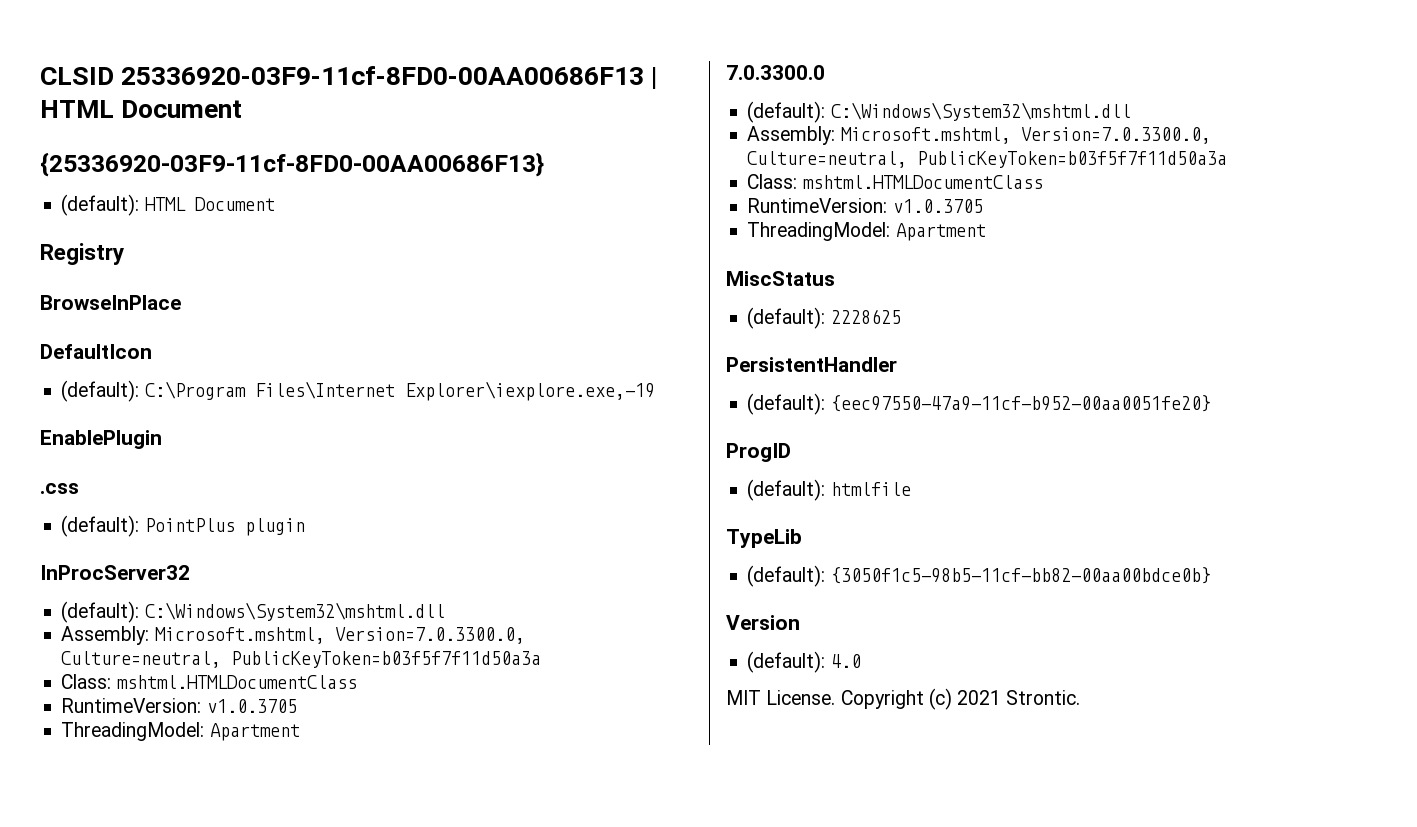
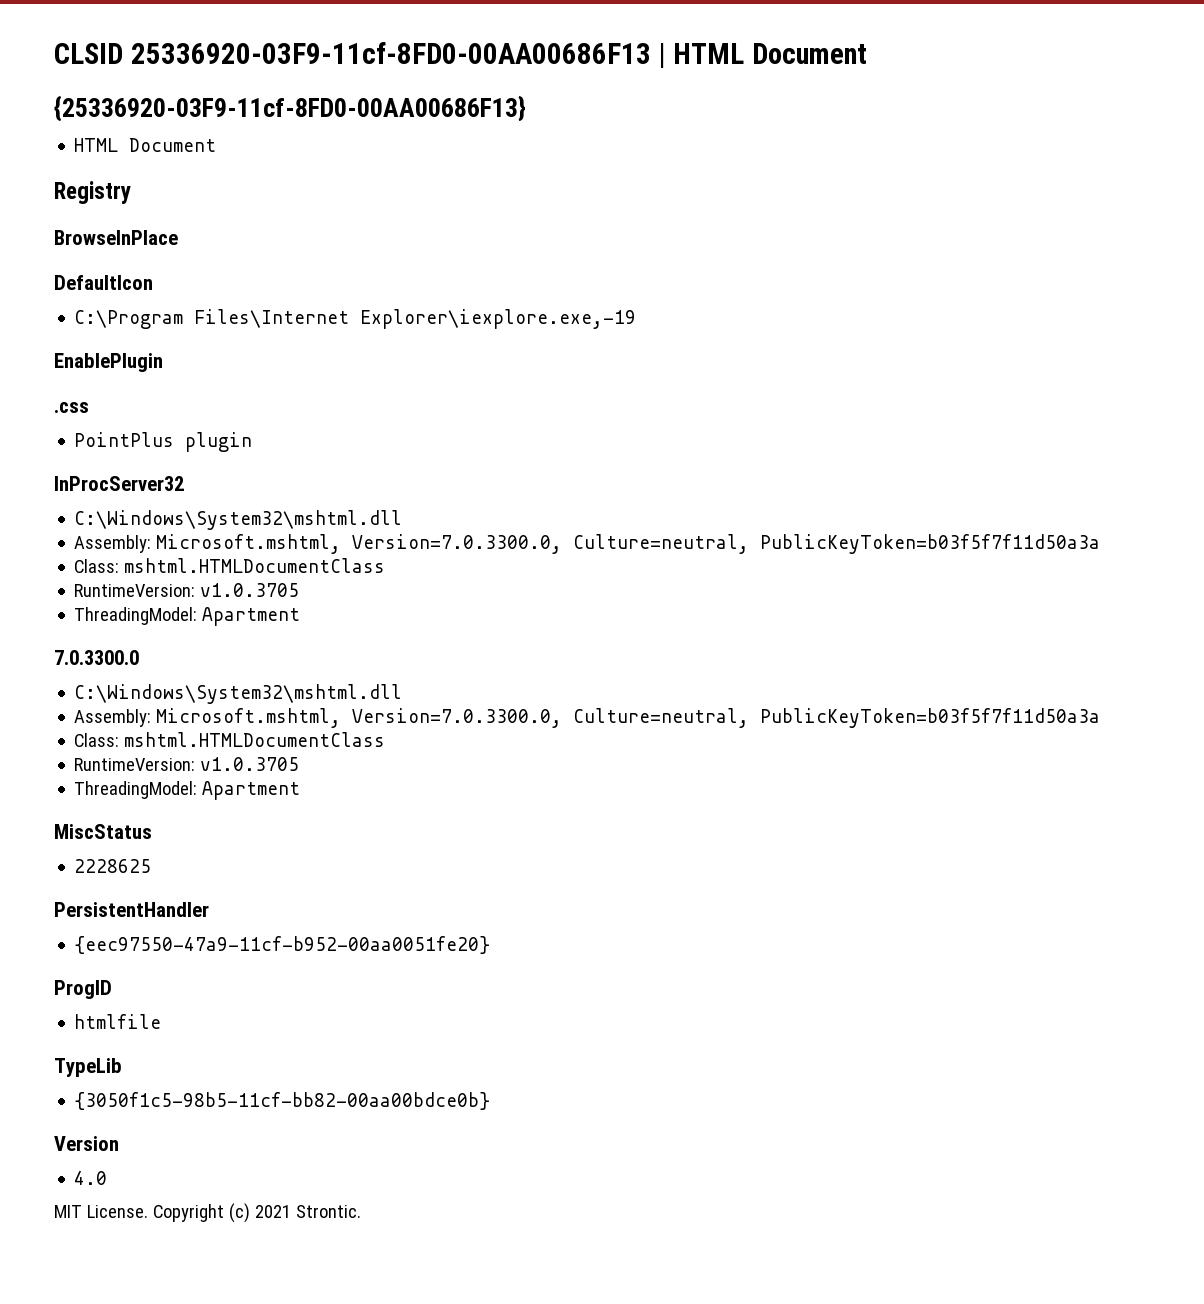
[61,194,140,216] (default): -> (526, 108) none
[61,380,140,402] (default): -> (153, 282) none
[61,515,140,537] (default): -> (89, 407) none
[61,601,140,623] (default): -> (184, 483) none
[747,101,826,123] (default): -> (139, 657) none
[747,307,826,329] (default): -> (152, 831) none
[747,393,826,415] (default): -> (209, 909) none
[747,479,826,501] (default): -> (112, 989) none
[747,565,826,587] (default): -> (122, 1067) none
[747,651,826,673] (default): -> (119, 1143) none

